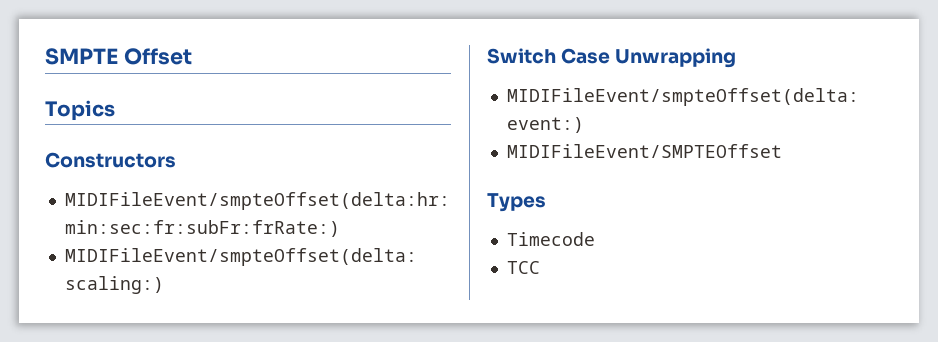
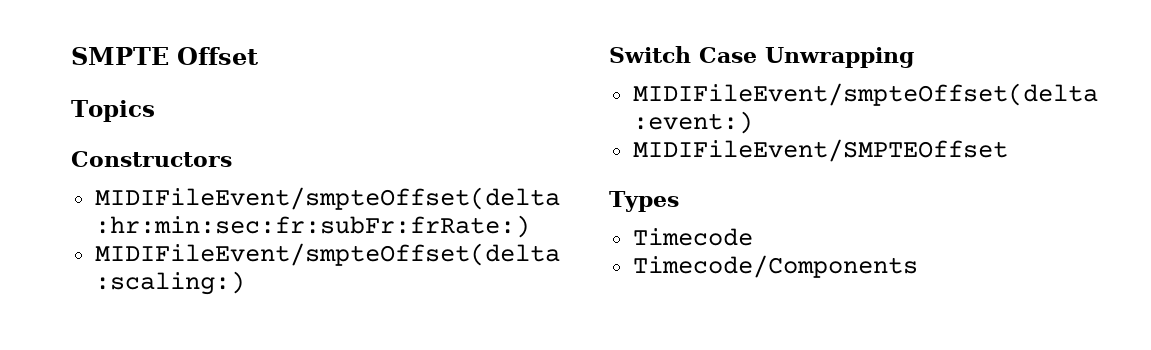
[506,261,540,274] TCC -> [632,255,918,278] Timecode/Components

